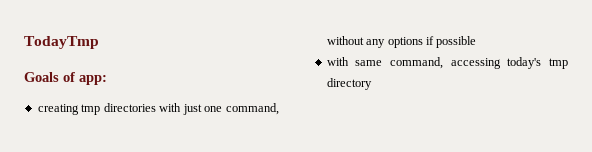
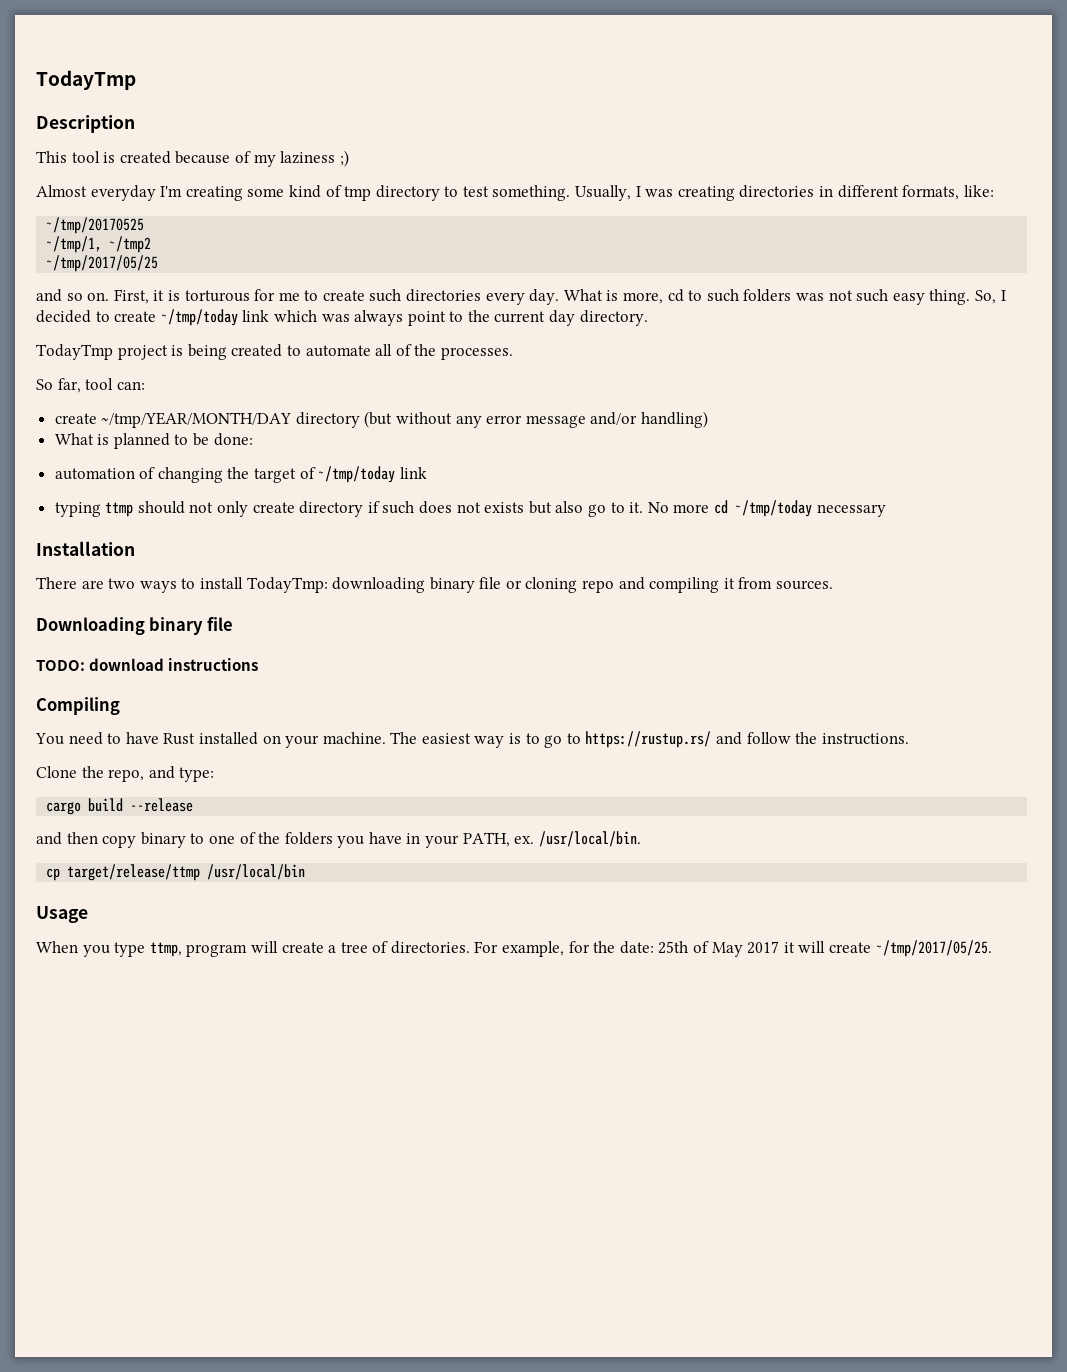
[24,72,107,85] [37,103,279,115] [326,36,477,48] [326,57,568,69] [326,78,372,90] Goals of app: // creating tmp directories with just one command, without any options if possible // with same command, accessing today's tmp directory -> [36,115,135,133] [36,150,349,167] [36,185,994,201] [46,217,145,234] [46,236,152,253] [46,255,159,272] [36,289,1006,305] [36,309,648,326] [36,344,513,360] [36,378,145,393] [54,411,709,428] [54,433,253,449] [54,466,427,483] [54,500,886,517] [36,541,135,556] [36,577,834,593] [36,617,233,635] [36,658,259,671] [36,697,120,715] [35,731,909,748] [36,766,215,782] [46,798,194,815] [36,831,641,848] [46,864,306,881] [36,906,88,923] [36,940,992,957] Description // This tool is created because of my laziness ;) // Almost everyday I'm creating some kind of tmp directory to test something. Usually, I was creating directories in different formats, like: // ~/tmp/20170525 // ~/tmp/1, ~/tmp2 // ~/tmp/2017/05/25 // and so on. First, it is torturous for me to create such directories every day. What is more, cd to such folders was not such easy thing. So, I decided to create ~/tmp/today link which was always point to the current day directory. // TodayTmp project is being created to automate all of the processes. // So far, tool can: // create ~/tmp/YEAR/MONTH/DAY directory (but without any error message and/or handling) // What is planned to be done: // automation of changing the target of ~/tmp/today link // typing ttmp should not only create directory if such does not exists but also go to it. No more cd ~/tmp/today necessary // Installation // There are two ways to install TodayTmp: downloading binary file or cloning repo and compiling it from sources. // Downloading binary file // TODO: download instructions // Compiling // You need to have Rust installed on your machine. The easiest way is to go to https://rustup.rs/ and follow the instructions. // Clone the repo, and type: // cargo build --release // and then copy binary to one of the folders you have in your PATH, ex. /usr/local/bin. // cp target/release/ttmp /usr/local/bin // Usage // When you type ttmp, program will create a tree of directories. For example, for the date: 25th of May 2017 it will create ~/tmp/2017/05/25.

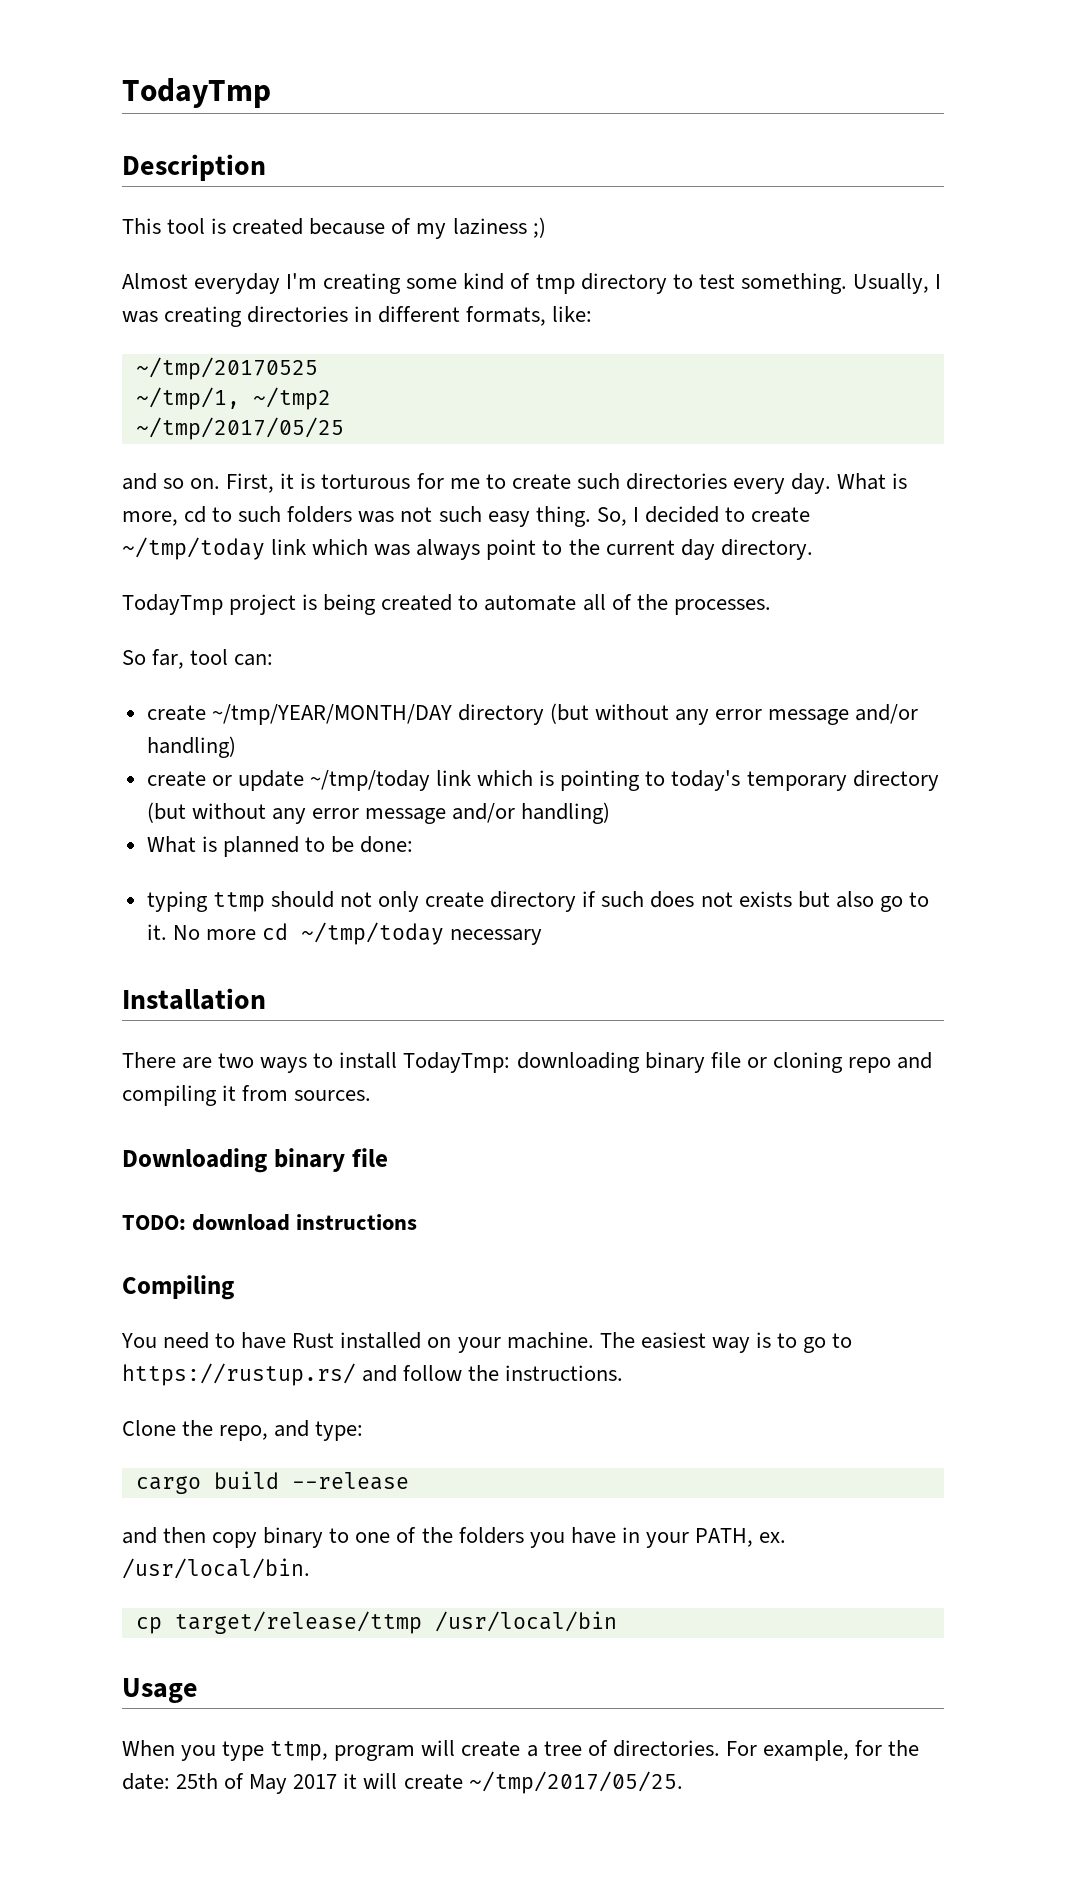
(709, 419) none -> [146,770,939,791] [146,802,611,824] // create or update ~/tmp/today link which is pointing to today's temporary directory (but without any error message and/or handling)
[54,466,427,483] // automation of changing the target of ~/tmp/today link -> (414, 844) none

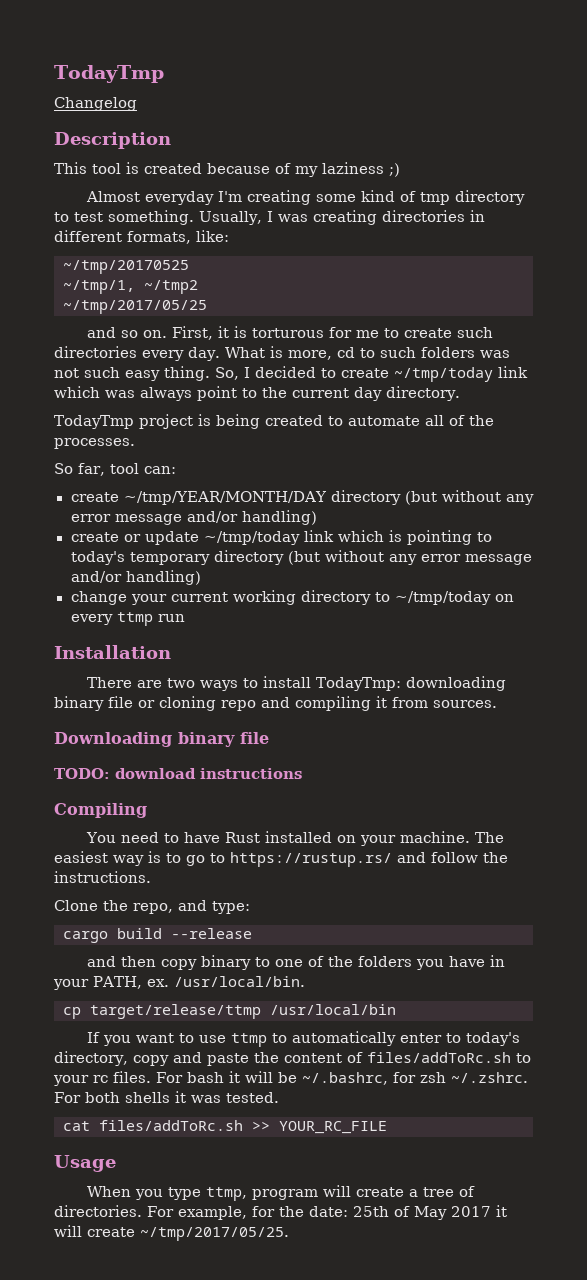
[122,78,271,108] TodayTmp -> [54,65,164,83] [54,97,137,111] TodayTmp // Changelog
[146,836,414,857] [146,891,929,912] [146,922,543,945] What is planned to be done: // typing ttmp should not only create directory if such does not exists but also go to it. No more cd ~/tmp/today necessary -> [70,590,514,605] [70,612,185,626] change your current working directory to ~/tmp/today on every ttmp run
(617, 1621) none -> [86,1031,520,1047] [54,1051,531,1066] [53,1071,528,1086] [54,1091,279,1103] [63,1120,387,1134] // If you want to use ttmp to automatically enter to today's directory, copy and paste the content of files/addToRc.sh to your rc files. For bash it will be ~/.bashrc, for zsh ~/.zshrc. For both shells it was tested. // cat files/addToRc.sh >> YOUR_RC_FILE

